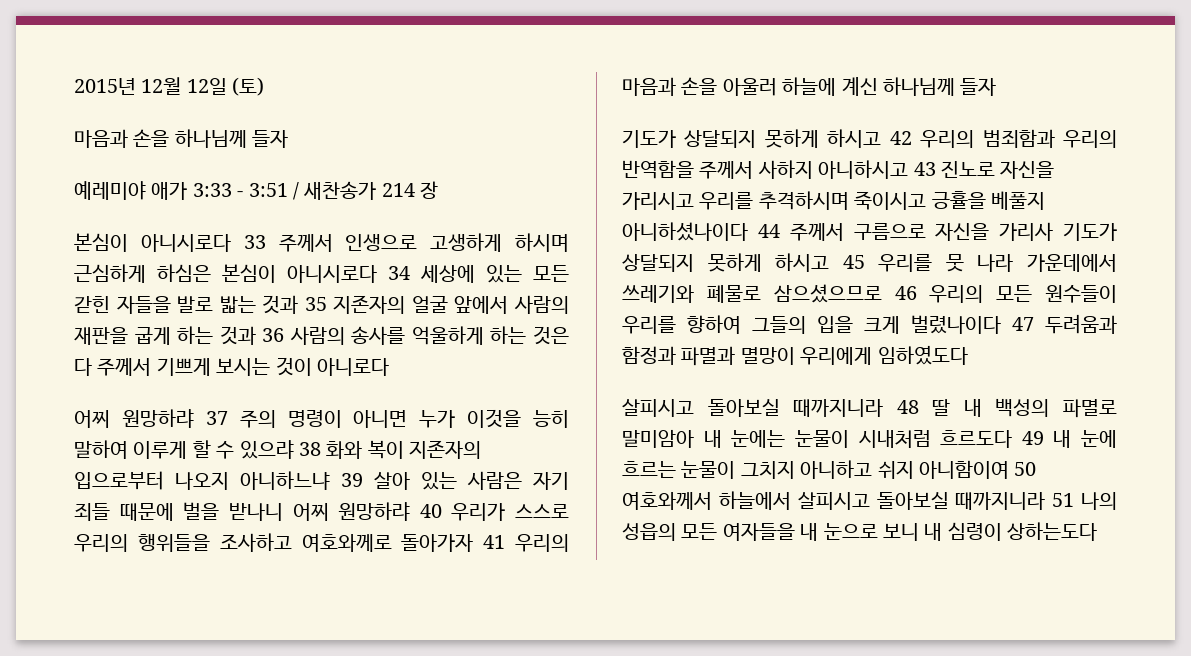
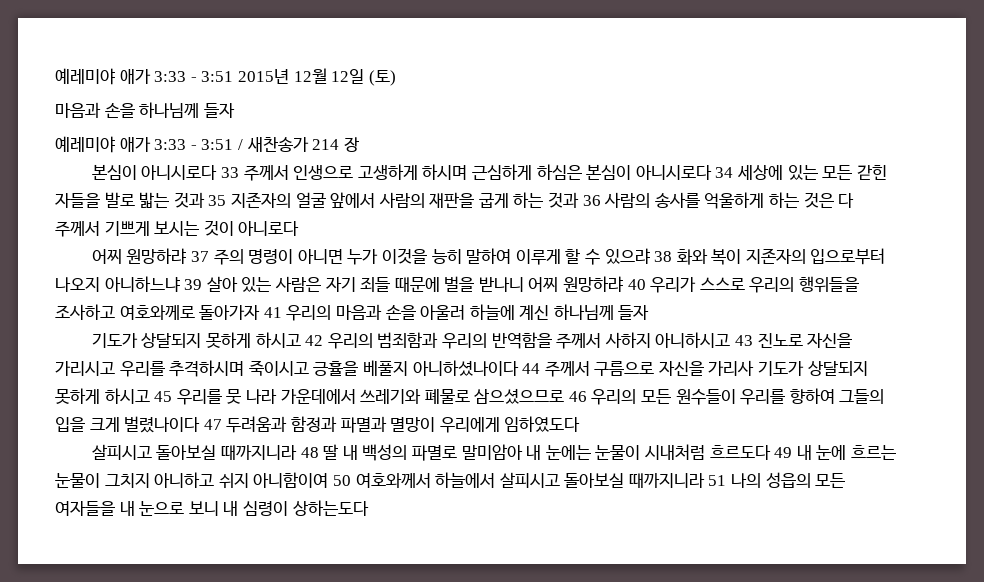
(74, 86) none -> [55,68,234,85] 예레미야 애가 3:33 - 3:51

